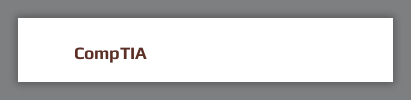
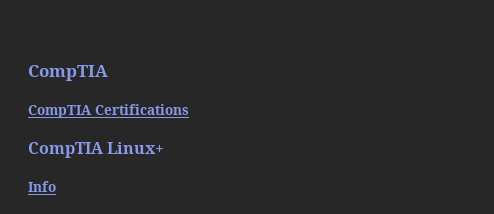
[74,47,147,63] CompTIA -> [28,65,108,81] [28,104,189,118] [28,142,165,158] [28,181,56,192] CompTIA // CompTIA Certifications // CompTIA Linux+ // Info

